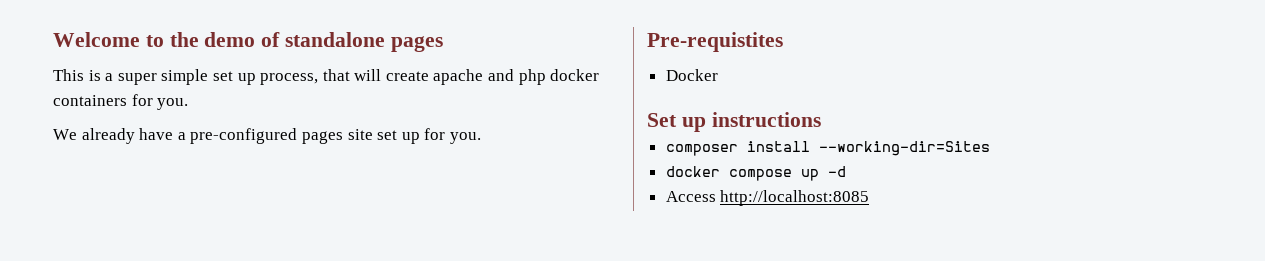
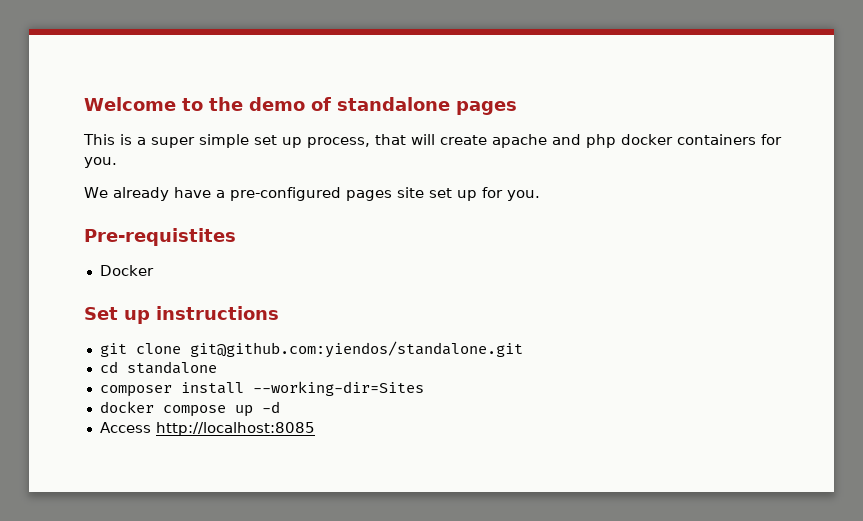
(821, 119) none -> [99,341,523,358] [99,361,217,374] // git clone git@github.com:yiendos/standalone.git // cd standalone

